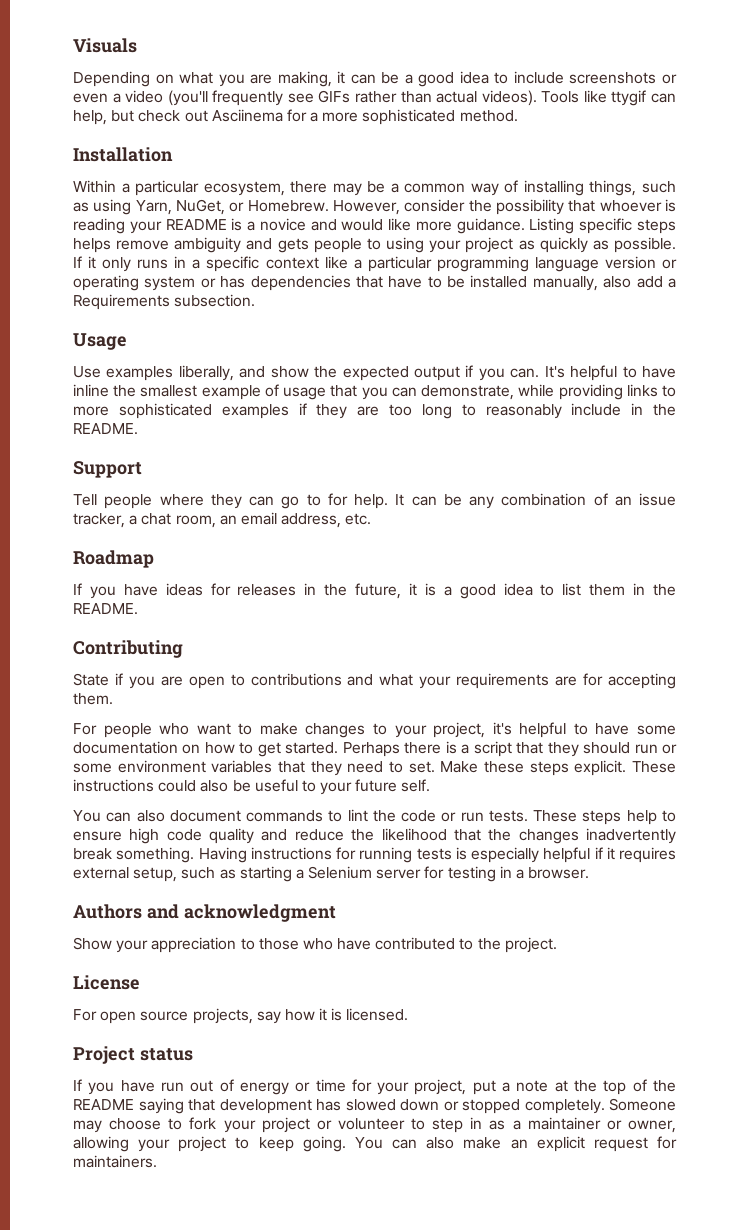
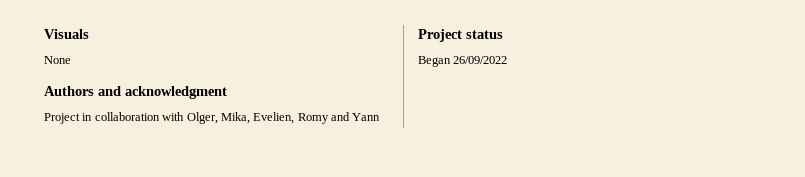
[73,71,678,87] [73,90,676,106] [73,109,518,125] [73,147,173,162] [73,180,676,196] [73,199,676,215] [73,218,676,234] [73,237,676,253] [73,256,677,272] [73,275,676,291] [73,294,256,310] [73,333,127,350] [73,365,677,381] [73,384,677,400] [73,403,676,419] [73,423,138,435] [73,461,142,478] [73,493,676,509] [73,512,372,528] [73,550,154,568] [73,583,677,599] [73,603,138,615] [73,640,183,658] [73,673,676,689] [73,693,113,705] [73,722,676,738] [73,741,678,757] [73,760,677,776] [73,779,431,795] [73,809,676,825] [73,828,676,844] [73,847,676,863] [73,866,590,882] [73,904,336,922] [73,937,557,953] [73,975,140,990] [73,1008,409,1024] [73,1046,193,1064] [73,1079,676,1095] [73,1098,676,1114] [73,1117,676,1133] [73,1136,677,1152] [73,1155,157,1168] Depending on what you are making, it can be a good idea to include screenshots or even a video (you'll frequently see GIFs rather than actual videos). Tools like ttygif can help, but check out Asciinema for a more sophisticated method. // Installation // Within a particular ecosystem, there may be a common way of installing things, such as using Yarn, NuGet, or Homebrew. However, consider the possibility that whoever is reading your README is a novice and would like more guidance. Listing specific steps helps remove ambiguity and gets people to using your project as quickly as possible. If it only runs in a specific context like a particular programming language version or operating system or has dependencies that have to be installed manually, also add a Requirements subsection. // Usage // Use examples liberally, and show the expected output if you can. It's helpful to have inline the smallest example of usage that you can demonstrate, while providing links to more sophisticated examples if they are too long to reasonably include in the README. // Support // Tell people where they can go to for help. It can be any combination of an issue tracker, a chat room, an email address, etc. // Roadmap // If you have ideas for releases in the future, it is a good idea to list them in the README. // Contributing // State if you are open to contributions and what your requirements are for accepting them. // For people who want to make changes to your project, it's helpful to have some documentation on how to get started. Perhaps there is a script that they should run or some environment variables that they need to set. Make these steps explicit. These instructions could also be useful to your future self. // You can also document commands to lint the code or run tests. These steps help to ensure high code quality and reduce the likelihood that the changes inadvertently break something. Having instructions for running tests is especially helpful if it requires external setup, such as starting a Selenium server for testing in a browser. // Authors and acknowledgment // Show your appreciation to those who have contributed to the project. // License // For open source projects, say how it is licensed. // Project status // If you have run out of energy or time for your project, put a note at the top of the README saying that development has slowed down or stopped completely. Someone may choose to fork your project or volunteer to step in as a maintainer or owner, allowing your project to keep going. You can also make an explicit request for maintainers. -> [44,56,71,64] [44,86,227,99] [44,112,381,124] [418,29,503,42] [418,56,508,67] None // Authors and acknowledgment // Project in collaboration with Olger, Mika, Evelien, Romy and Yann // Project status // Began 26/09/2022

